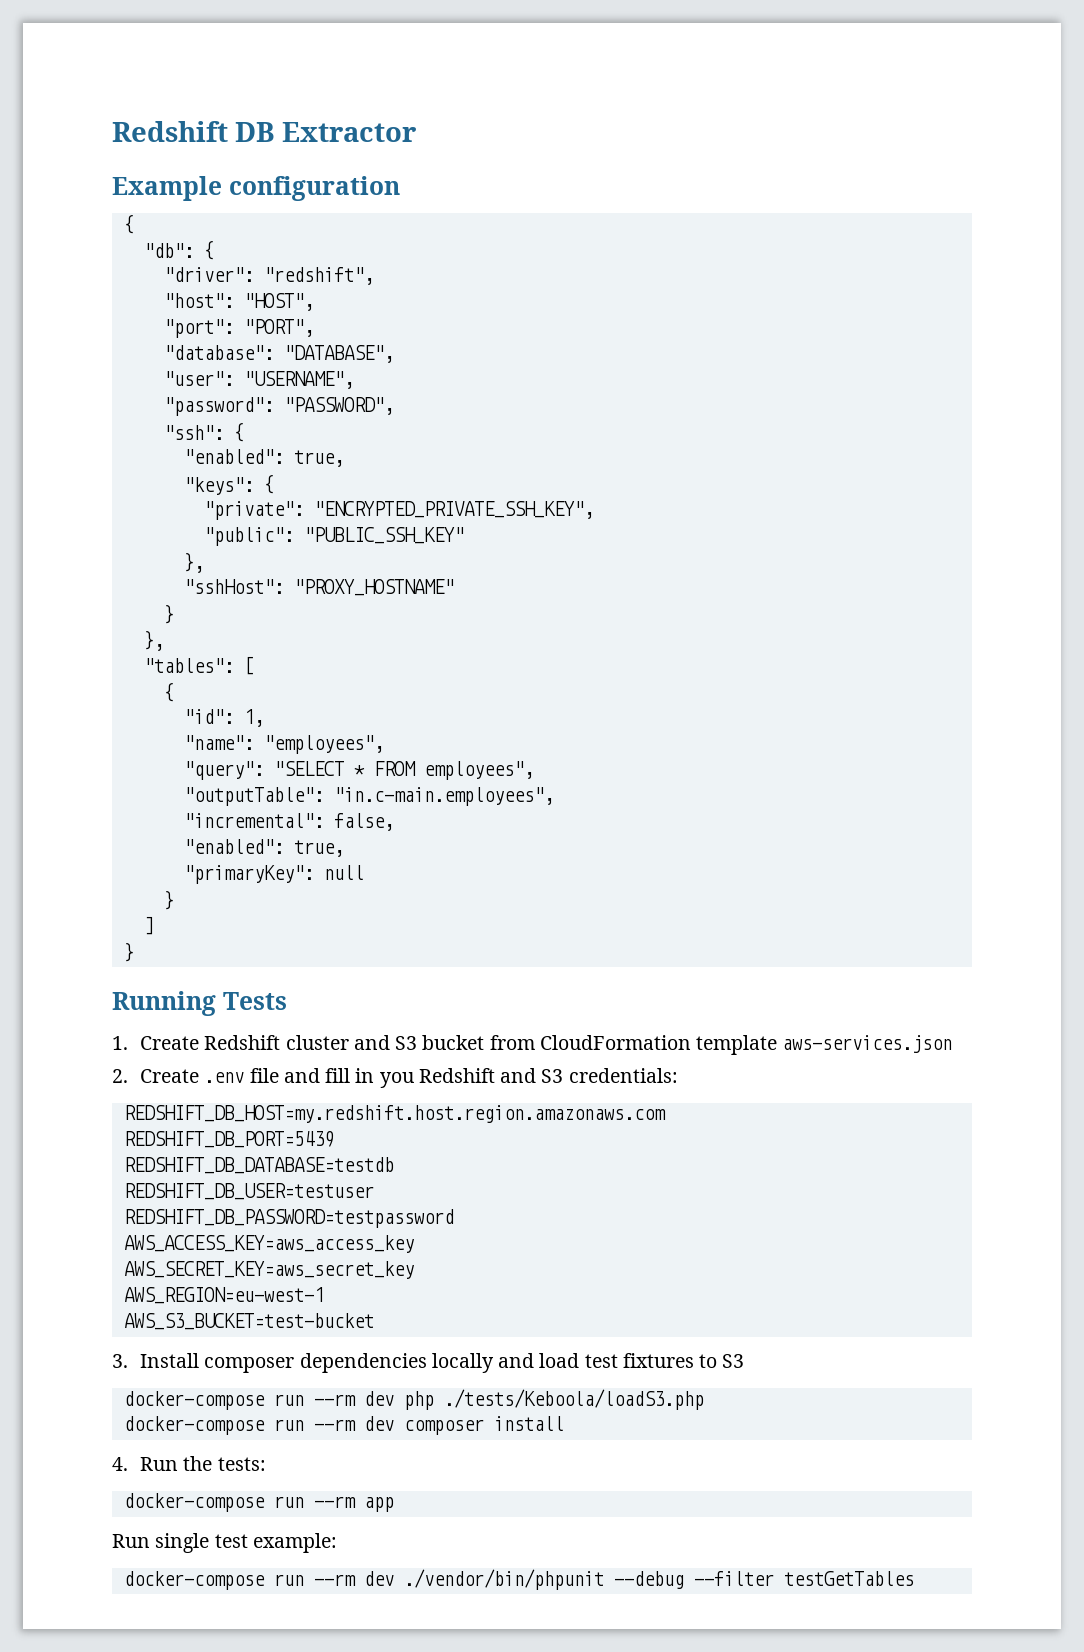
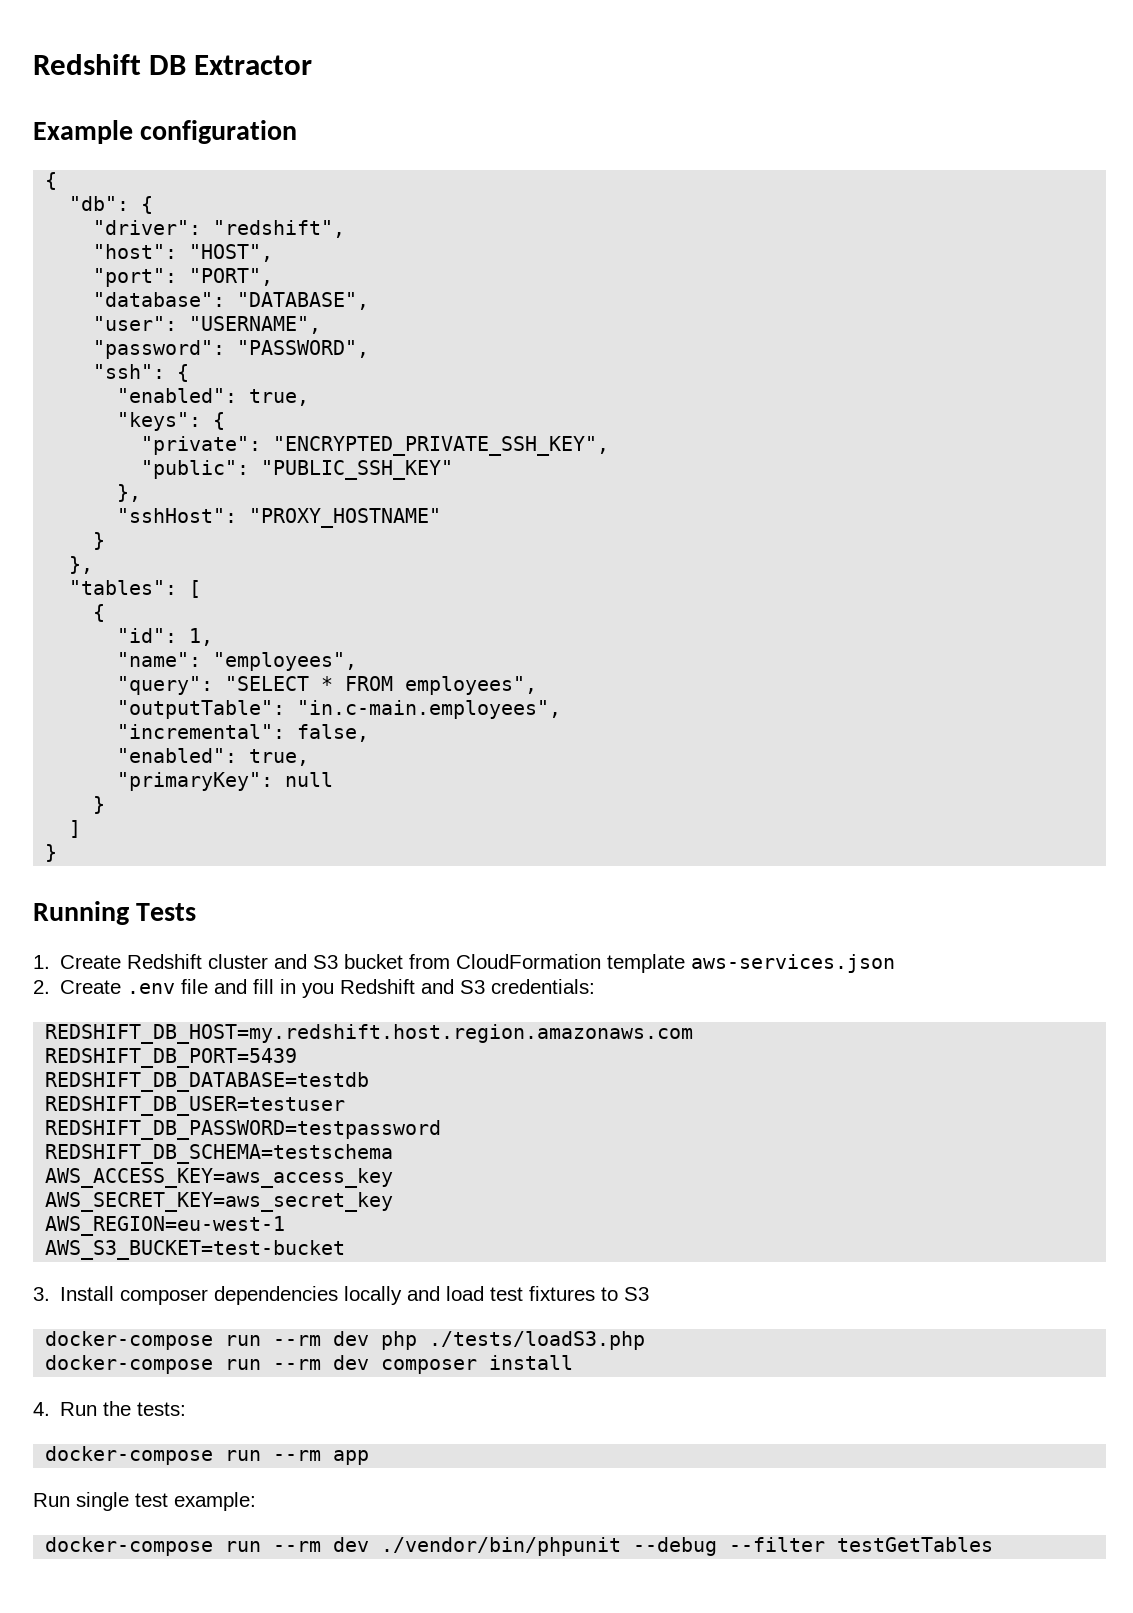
(454, 1218) none -> [45,1144,394,1164] // REDSHIFT_DB_SCHEMA=testschema
[443,1389,704,1410] ./tests/Keboola/loadS3.php -> [429,1331,646,1350] ./tests/loadS3.php

